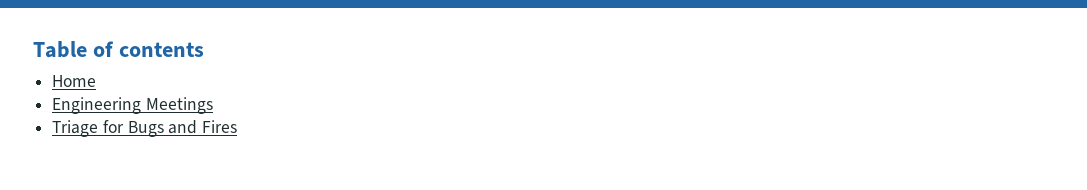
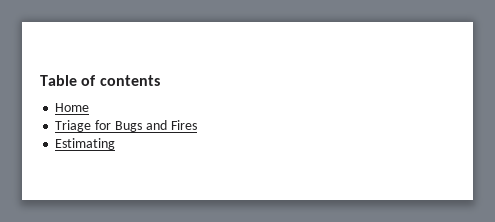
[52,97,213,114] // Engineering Meetings -> (90, 107) none
(238, 126) none -> [55,138,116,150] // Estimating

